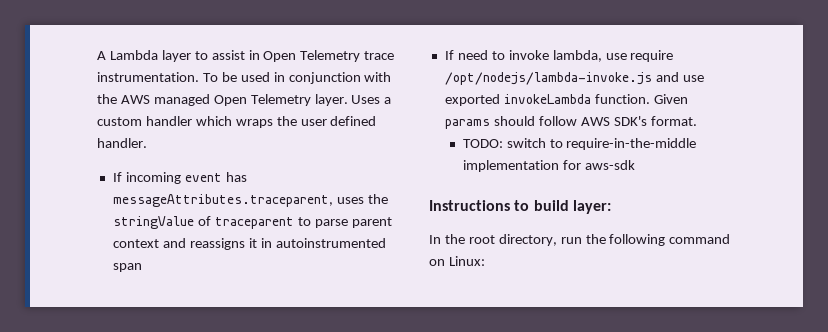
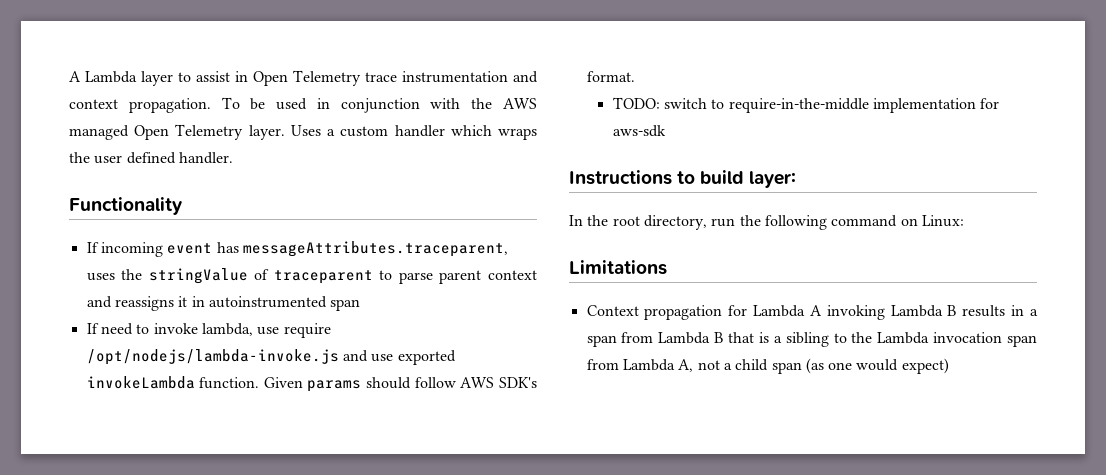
[97,72,199,82] instrumentation. -> [402,71,538,83] [69,98,211,113] instrumentation and context propagation.
(147, 143) none -> [69,197,182,215] // Functionality
(485, 261) none -> [569,260,667,275] [586,305,1038,320] [586,332,1037,347] [586,358,949,374] // Limitations // Context propagation for Lambda A invoking Lambda B results in a span from Lambda B that is a sibling to the Lambda invocation span from Lambda A, not a child span (as one would expect)

